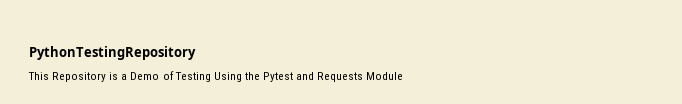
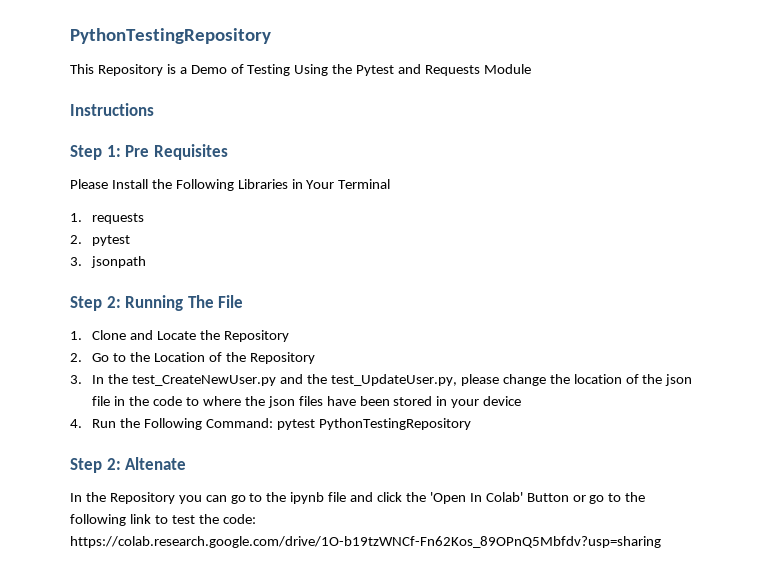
(404, 76) none -> [70,103,154,116] [70,144,228,160] [70,179,391,191] [70,213,145,224] [70,235,131,246] [70,256,147,268] [70,295,244,311] [70,330,290,342] [70,352,315,364] [70,374,693,386] [92,396,522,408] [70,418,471,430] [70,457,187,473] [70,492,646,504] [70,514,256,526] [70,536,661,548] // Instructions // Step 1: Pre Requisites // Please Install the Following Libraries in Your Terminal // 1. requests // 2. pytest // 3. jsonpath // Step 2: Running The File // 1. Clone and Locate the Repository // 2. Go to the Location of the Repository // 3. In the test_CreateNewUser.py and the test_UpdateUser.py, please change the location of the json file in the code to where the json files have been stored in your device // 4. Run the Following Command: pytest PythonTestingRepository // Step 2: Altenate // In the Repository you can go to the ipynb file and click the 'Open In Colab' Button or go to the following link to test the code: https://colab.research.google.com/drive/1O-b19tzWNCf-Fn62Kos_89OPnQ5Mbfdv?usp=sharing

